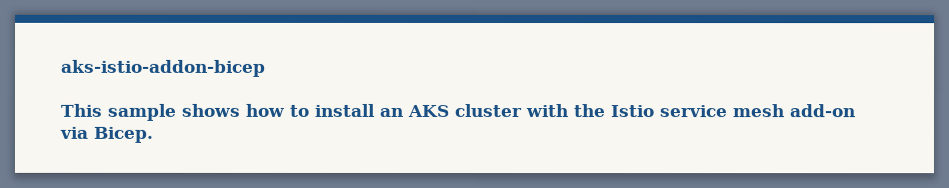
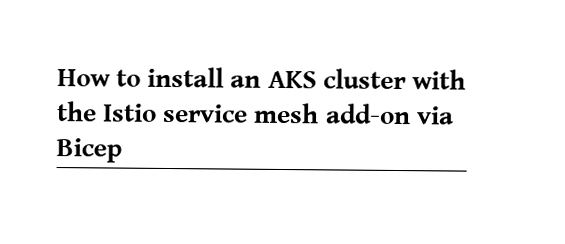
[61,59,266,77] [60,103,284,121] aks-istio-addon-bicep // This sample shows how -> [57,69,111,87] How
[93,126,153,143] Bicep. -> [56,138,122,163] Bicep

